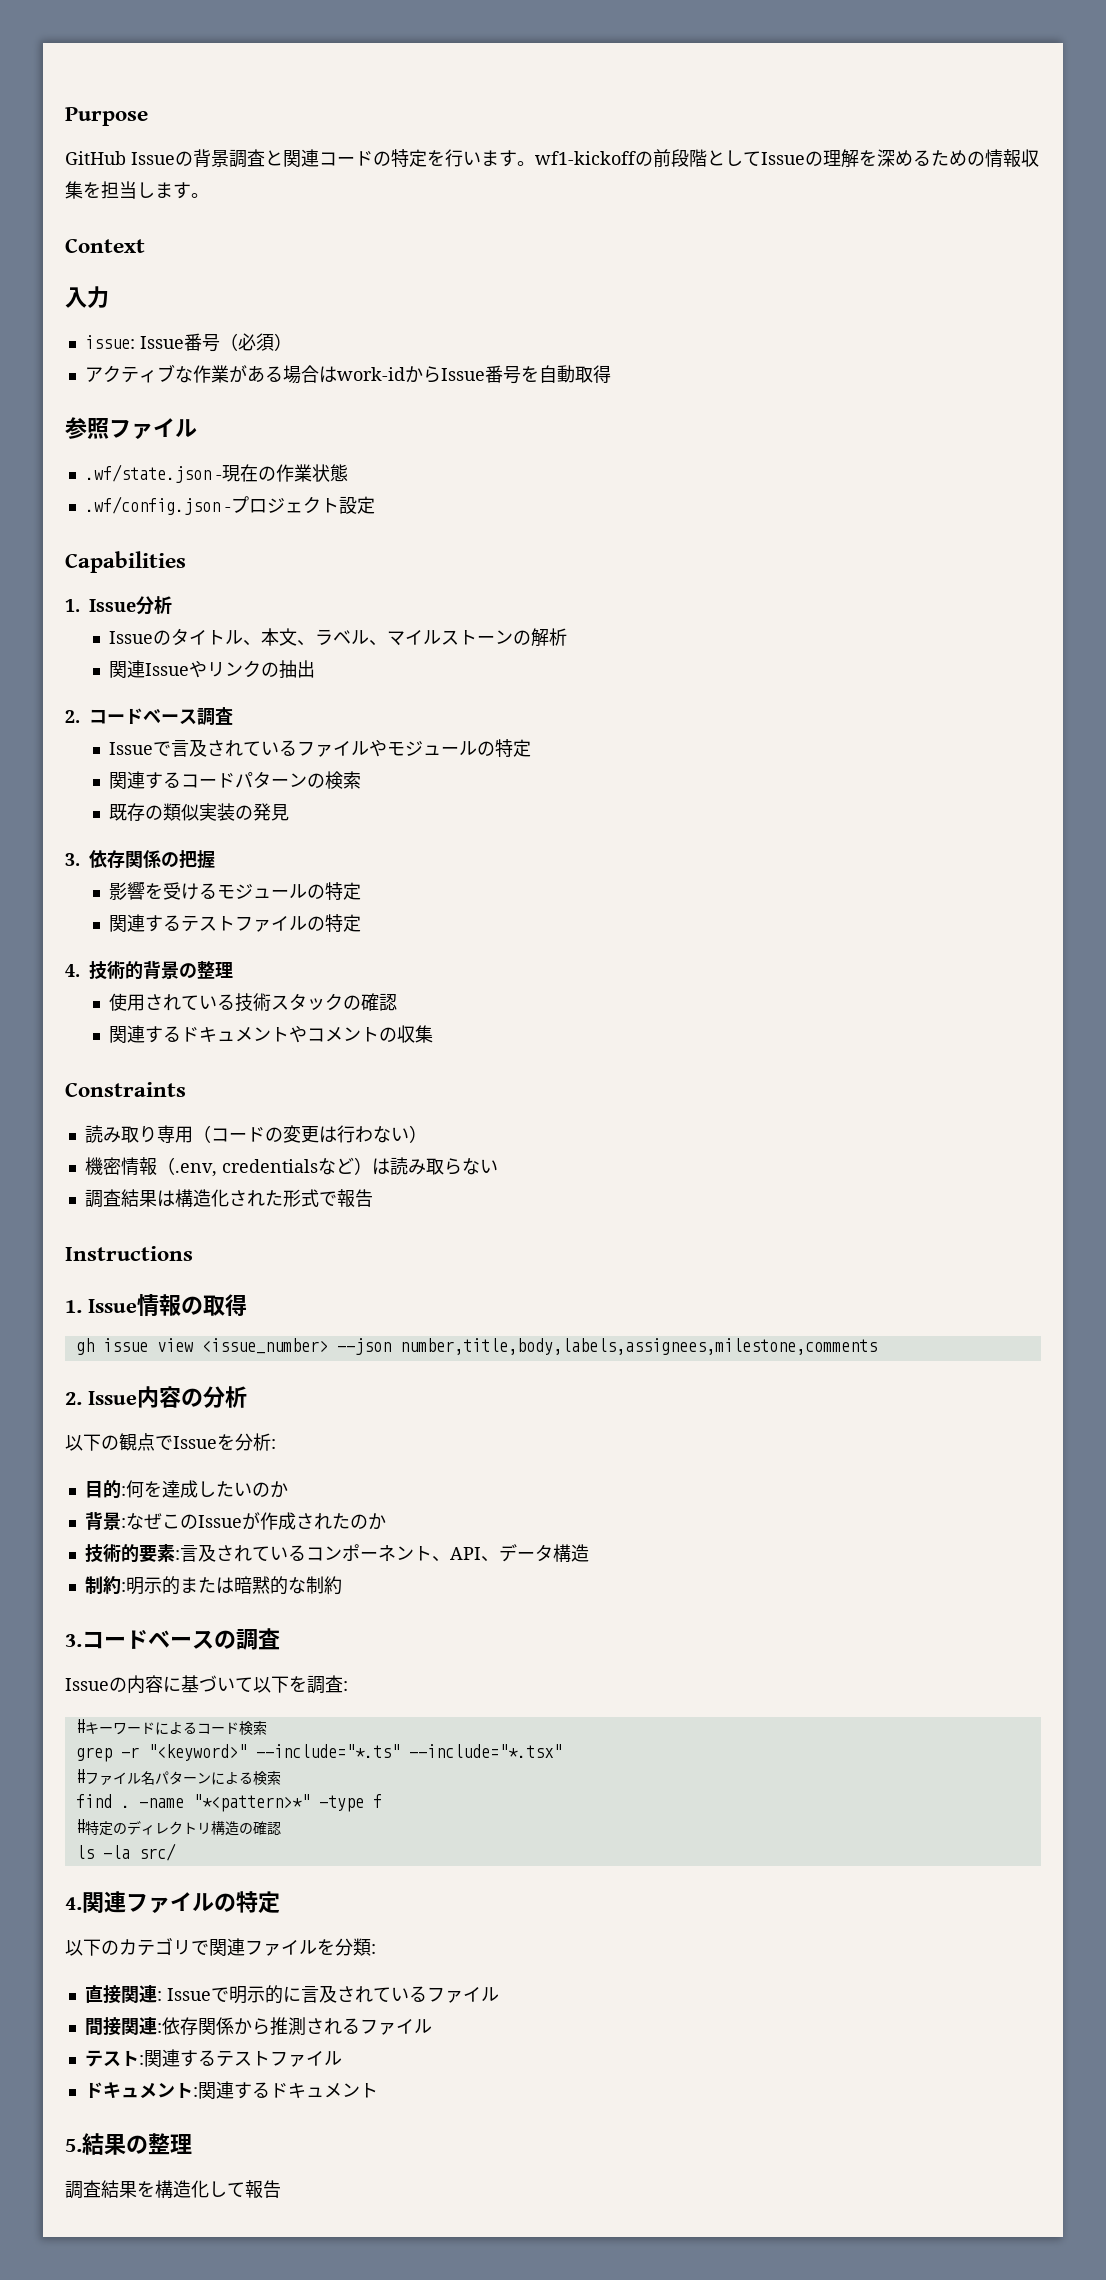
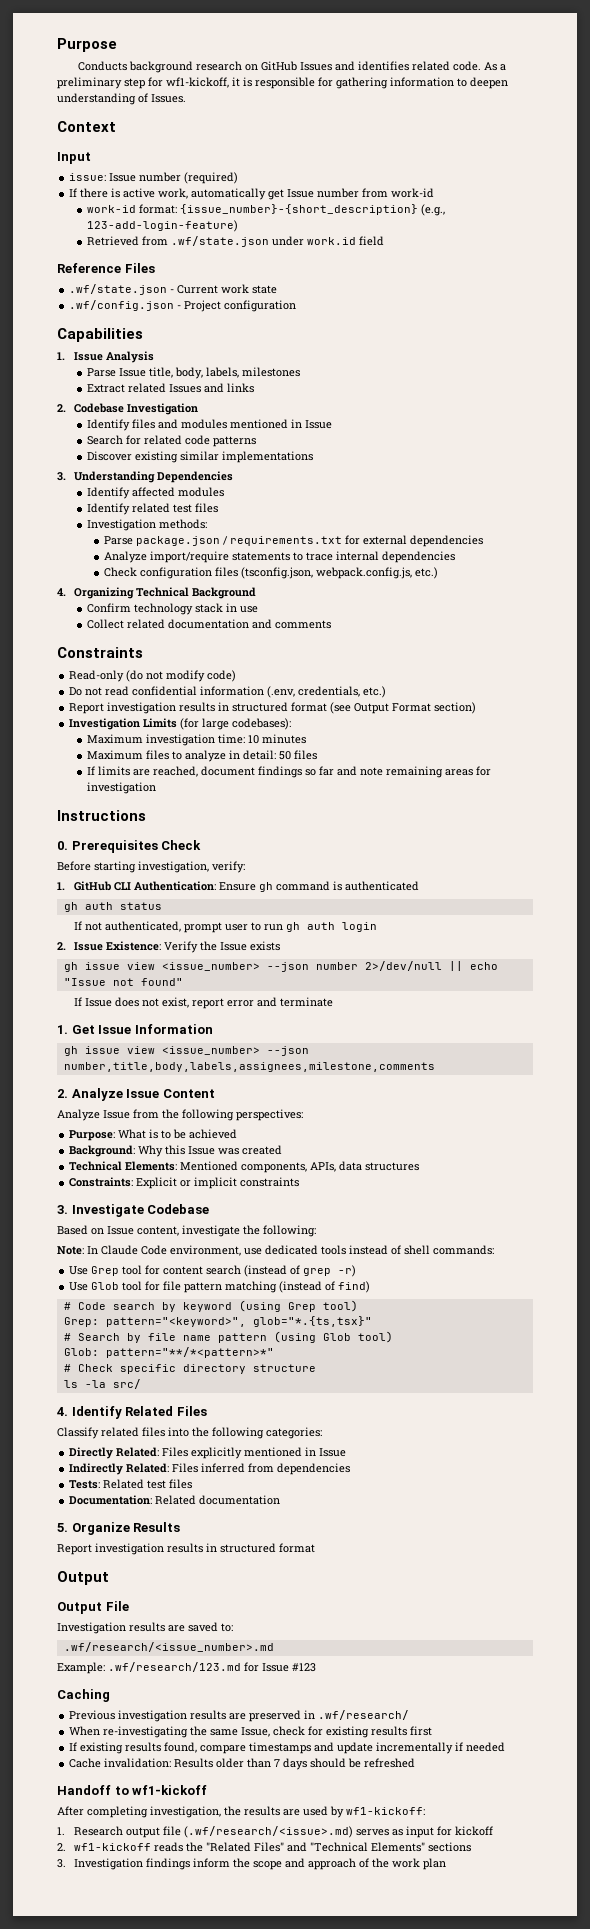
[65,149,1039,168] [65,181,209,199] GitHub Issueの背景調査と関連コードの特定を行います。wf1-kickoffの前段階としてIssueの理解を深めるための情報収集を担当します。 -> [78,61,507,73] [57,77,508,89] [57,93,186,105] Conducts background research on GitHub Issues and identifies related code. As a preliminary step for wf1-kickoff, it is responsible for gathering information to deepen understanding of Issues.
[65,286,109,308] 入力 -> [57,152,91,164] Input
[183,333,292,352] [84,364,611,384] [65,417,197,439] 番号（必須） // アクティブな作業がある場合はwork-idからIssue番号を自動取得 // 参照ファイル -> [139,172,239,184] [69,188,435,200] [86,204,445,216] [86,220,238,232] [86,236,384,247] [57,263,155,273] number (required) // If there is active work, automatically get Issue number from work-id // work-id format: {issue_number}-{short_description} (e.g., 123-add-login-feature) // Retrieved from .wf/state.json under work.id field // Reference Files
[221,464,348,482] 現在の作業状態 -> [177,284,278,294] Current work state
[230,496,375,514] プロジェクト設定 -> [184,300,297,312] Project configuration
[136,596,173,615] [108,628,567,647] [108,660,315,678] [65,707,234,725] [108,739,531,757] [108,771,361,789] [108,803,289,821] [65,850,216,868] [108,882,361,900] [108,914,361,932] [65,960,234,980] [108,993,397,1012] [108,1025,433,1043] [65,1082,186,1097] [84,1125,427,1143] [84,1157,498,1177] [84,1189,373,1208] [65,1246,193,1261] [65,1294,247,1317] 分析 // Issueのタイトル、本文、ラベル、マイルストーンの解析 // 関連Issueやリンクの抽出 // 2.コードベース調査 // Issueで言及されているファイルやモジュールの特定 // 関連するコードパターンの検索 // 既存の類似実装の発見 // 3.依存関係の把握 // 影響を受けるモジュールの特定 // 関連するテストファイルの特定 // 4.技術的背景の整理 // 使用されている技術スタックの確認 // 関連するドキュメントやコメントの収集 // Constraints // 読み取り専用（コードの変更は行わない） // 機密情報（.env, credentialsなど）は読み取らない // 調査結果は構造化された形式で報告 // Instructions // 1. Issue情報の取得 -> [106,351,155,363] [86,367,300,379] [86,383,254,393] [57,403,199,415] [86,419,332,431] [86,435,256,447] [86,451,313,463] [57,471,234,483] [86,487,224,499] [86,503,218,515] [86,519,207,531] [103,535,483,547] [103,551,455,563] [103,567,438,579] [57,587,257,599] [86,603,258,615] [86,619,331,629] [57,647,143,658] [69,670,237,682] [69,686,387,698] [69,702,477,714] [69,718,292,730] [86,734,306,746] [86,750,317,762] [86,766,491,778] [86,782,156,794] [57,810,146,821] [57,840,202,853] [57,861,245,873] [57,881,420,892] [63,902,162,912] [74,921,378,933] [57,941,281,953] [63,961,498,972] [63,978,183,986] [74,997,334,1009] [57,1024,213,1034] Analysis // Parse Issue title, body, labels, milestones // Extract related Issues and links // 2. Codebase Investigation // Identify files and modules mentioned in Issue // Search for related code patterns // Discover existing similar implementations // 3. Understanding Dependencies // Identify affected modules // Identify related test files // Investigation methods: // Parse package.json / requirements.txt for external dependencies // Analyze import/require statements to trace internal dependencies // Check configuration files (tsconfig.json, webpack.config.js, etc.) // 4. Organizing Technical Background // Confirm technology stack in use // Collect related documentation and comments // Constraints // Read-only (do not modify code) // Do not read confidential information (.env, credentials, etc.) // Report investigation results in structured format (see Output Format section) // Investigation Limits (for large codebases): // Maximum investigation time: 10 minutes // Maximum files to analyze in detail: 50 files // If limits are reached, document findings so far and note remaining areas for investigation // Instructions // 0. Prerequisites Check // Before starting investigation, verify: // 1. GitHub CLI Authentication: Ensure gh command is authenticated // gh auth status // If not authenticated, prompt user to run gh auth login // 2. Issue Existence: Verify the Issue exists // gh issue view <issue_number> --json number 2>/dev/null || echo "Issue not found" // If Issue does not exist, report error and terminate // 1. Get Issue Information
[88,1386,247,1408] [65,1433,276,1451] [84,1480,288,1499] [84,1512,386,1530] [84,1543,589,1563] [84,1576,342,1595] [65,1628,280,1650] [65,1675,348,1694] [75,1719,267,1735] [75,1744,562,1762] [75,1769,281,1785] [75,1794,382,1812] [75,1819,281,1836] [75,1843,176,1861] [65,1891,280,1913] [65,1938,376,1956] [84,1985,499,2004] [84,2017,432,2036] [84,2049,342,2067] [84,2081,378,2099] [65,2133,192,2155] [65,2180,281,2199] Issue内容の分析 // 以下の観点でIssueを分析: // 目的:何を達成したいのか // 背景:なぜこのIssueが作成されたのか // 技術的要素:言及されているコンポーネント、API、データ構造 // 制約:明示的または暗黙的な制約 // 3.コードベースの調査 // Issueの内容に基づいて以下を調査: // #キーワードによるコード検索 // grep -r "<keyword>" --include="*.ts" --include="*.tsx" // #ファイル名パターンによる検索 // find . -name "*<pattern>*" -type f // #特定のディレクトリ構造の確認 // ls -la src/ // 4.関連ファイルの特定 // 以下のカテゴリで関連ファイルを分類: // 直接関連: Issueで明示的に言及されているファイル // 間接関連:依存関係から推測されるファイル // テスト:関連するテストファイル // ドキュメント:関連するドキュメント // 5.結果の整理 // 調査結果を構造化して報告 -> [71,1088,215,1101] [57,1109,303,1121] [69,1129,238,1141] [69,1145,283,1157] [69,1161,420,1173] [69,1177,300,1189] [57,1204,210,1217] [57,1225,316,1237] [57,1245,494,1256] [69,1265,357,1277] [69,1281,371,1293] [63,1300,358,1312] [63,1316,372,1327] [63,1331,393,1343] [63,1347,274,1358] [63,1364,316,1374] [63,1379,141,1389] [57,1406,207,1419] [57,1427,322,1439] [69,1447,347,1459] [69,1463,351,1475] [69,1479,193,1489] [69,1495,281,1505] [57,1522,181,1535] [57,1543,315,1555] [57,1571,109,1585] [57,1601,129,1614] [57,1622,233,1634] [63,1642,274,1652] [57,1662,316,1674] [57,1689,110,1702] [69,1710,410,1722] [69,1726,433,1738] [69,1742,506,1754] [69,1758,416,1770] [57,1785,208,1795] [57,1806,425,1818] [57,1826,494,1838] [57,1842,472,1852] [57,1858,447,1870] Analyze Issue Content // Analyze Issue from the following perspectives: // Purpose: What is to be achieved // Background: Why this Issue was created // Technical Elements: Mentioned components, APIs, data structures // Constraints: Explicit or implicit constraints // 3. Investigate Codebase // Based on Issue content, investigate the following: // Note: In Claude Code environment, use dedicated tools instead of shell commands: // Use Grep tool for content search (instead of grep -r) // Use Glob tool for file pattern matching (instead of find) // # Code search by keyword (using Grep tool) // Grep: pattern="<keyword>", glob="*.{ts,tsx}" // # Search by file name pattern (using Glob tool) // Glob: pattern="**/*<pattern>*" // # Check specific directory structure // ls -la src/ // 4. Identify Related Files // Classify related files into the following categories: // Directly Related: Files explicitly mentioned in Issue // Indirectly Related: Files inferred from dependencies // Tests: Related test files // Documentation: Related documentation // 5. Organize Results // Report investigation results in structured format // Output // Output File // Investigation results are saved to: // .wf/research/<issue_number>.md // Example: .wf/research/123.md for Issue #123 // Caching // Previous investigation results are preserved in .wf/research/ // When re-investigating the same Issue, check for existing results first // If existing results found, compare timestamps and update incrementally if needed // Cache invalidation: Results older than 7 days should be refreshed // Handoff to wf1-kickoff // After completing investigation, the results are used by wf1-kickoff: // 1. Research output file (.wf/research/<issue>.md) serves as input for kickoff // 2. wf1-kickoff reads the "Related Files" and "Technical Elements" sections // 3. Investigation findings inform the scope and approach of the work plan

